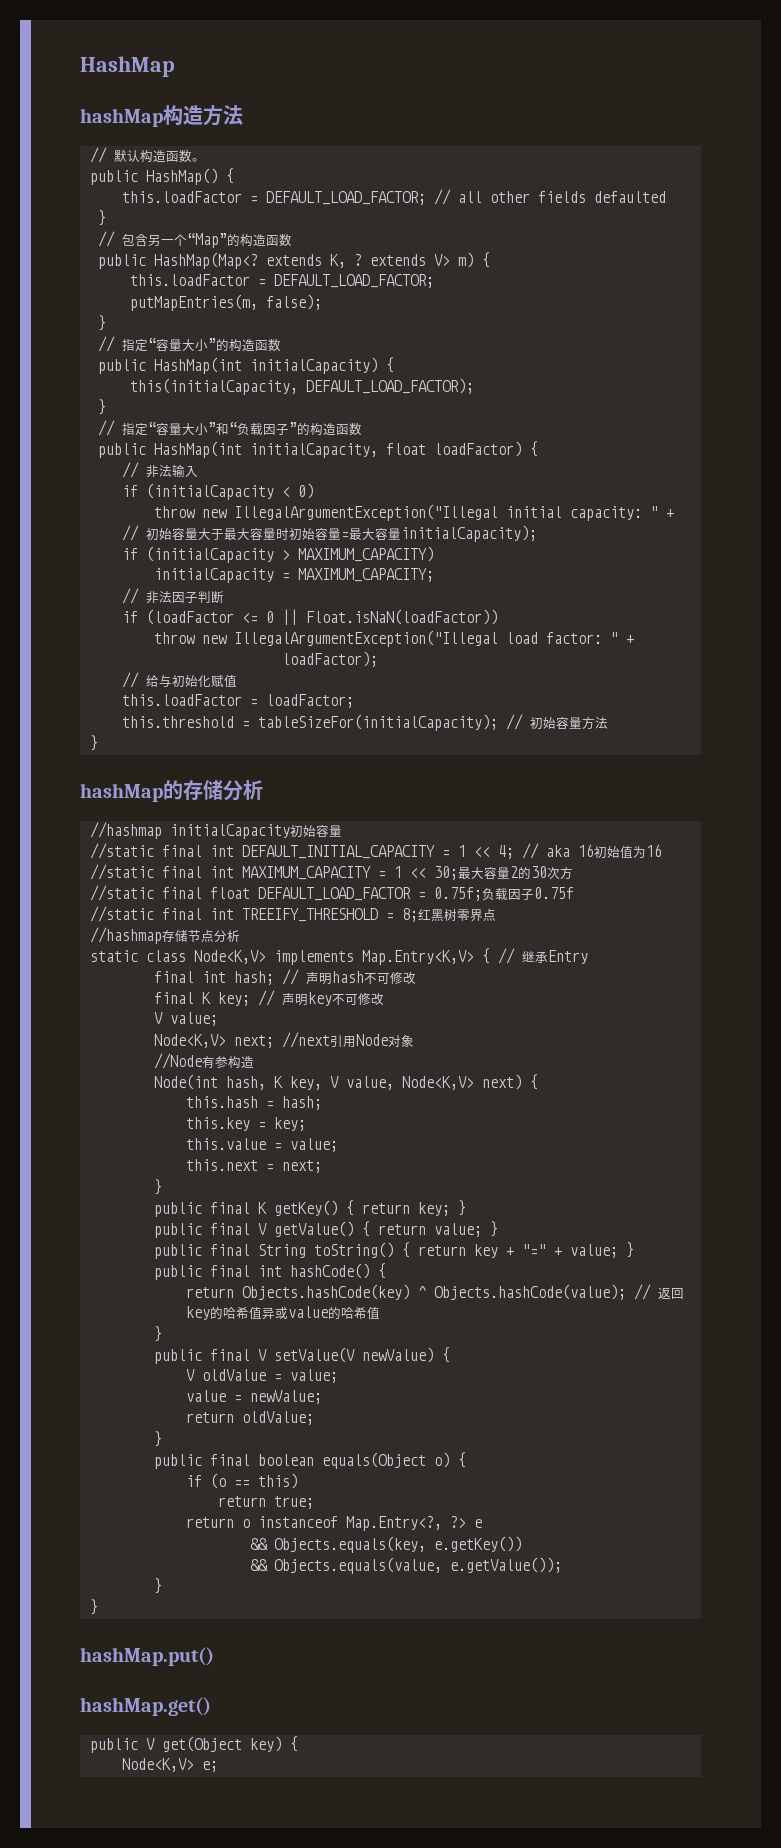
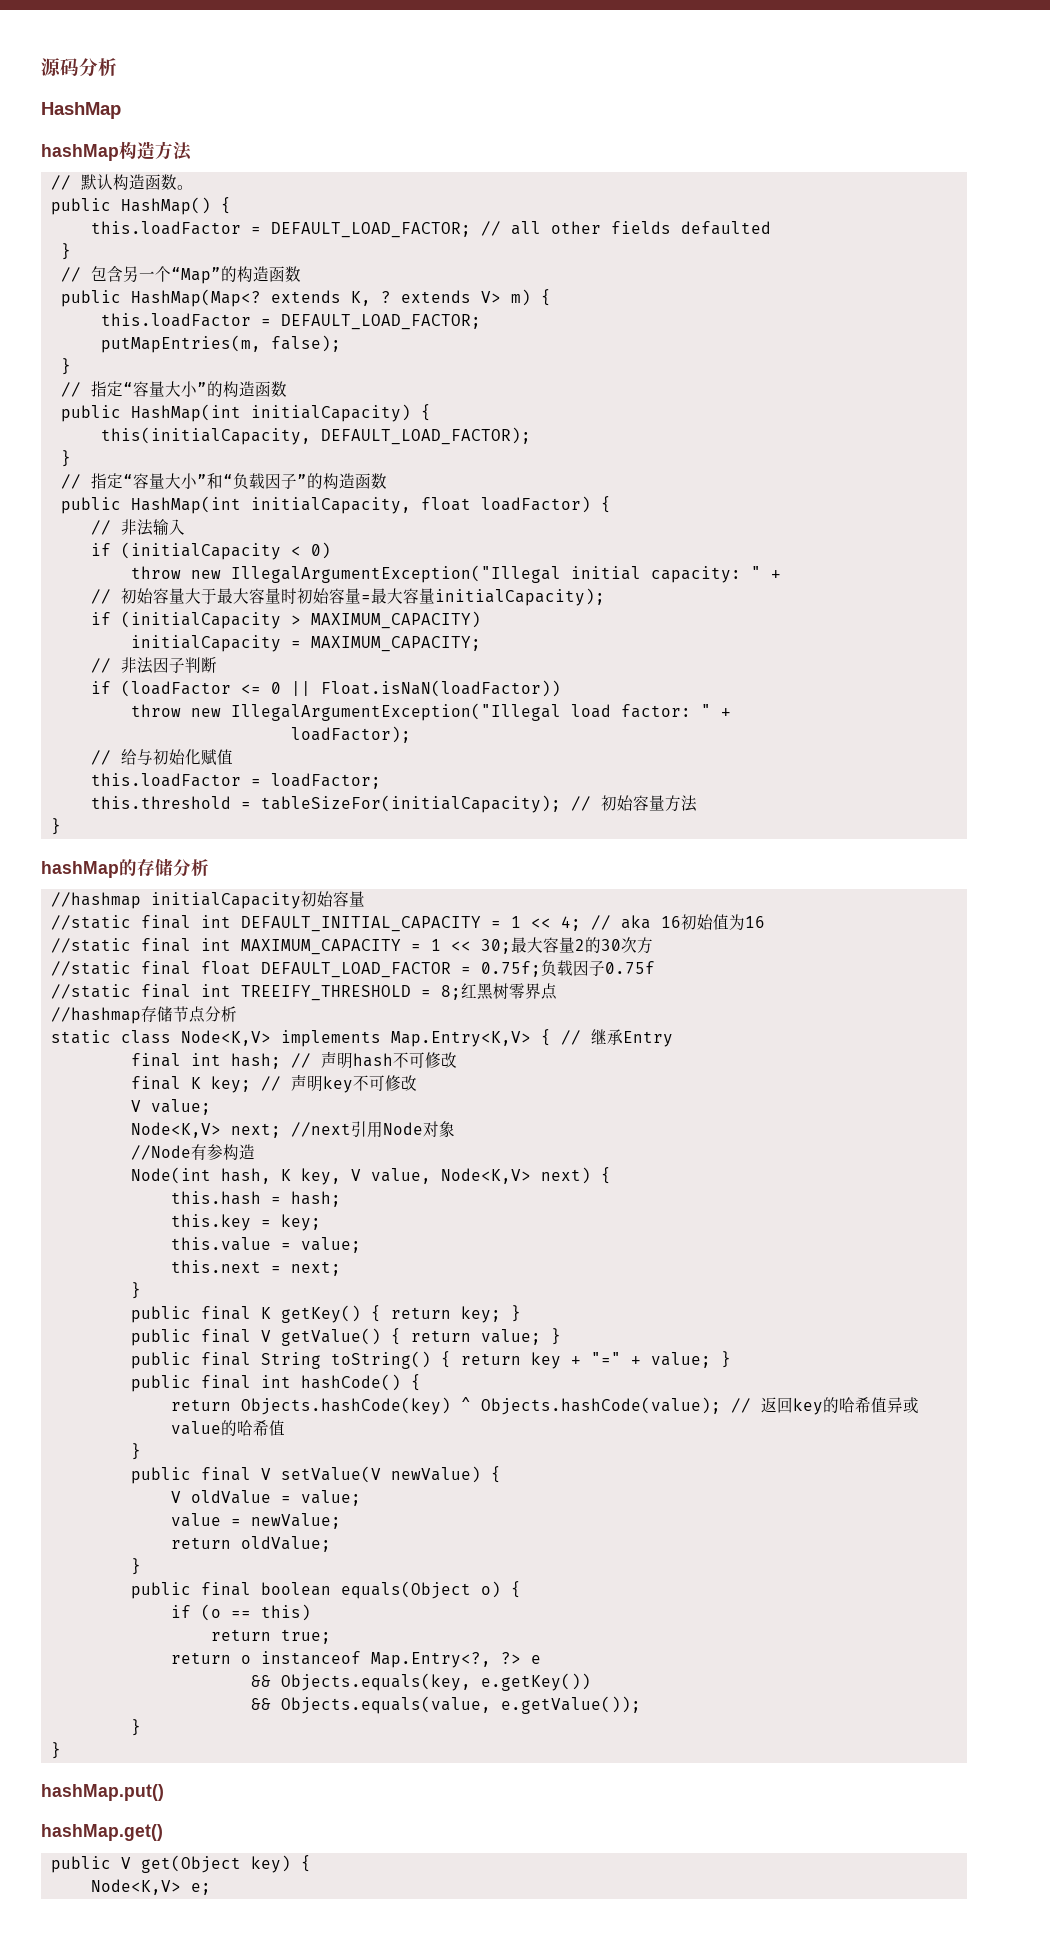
(80, 66) none -> [41,58,117,77] 源码分析 //

